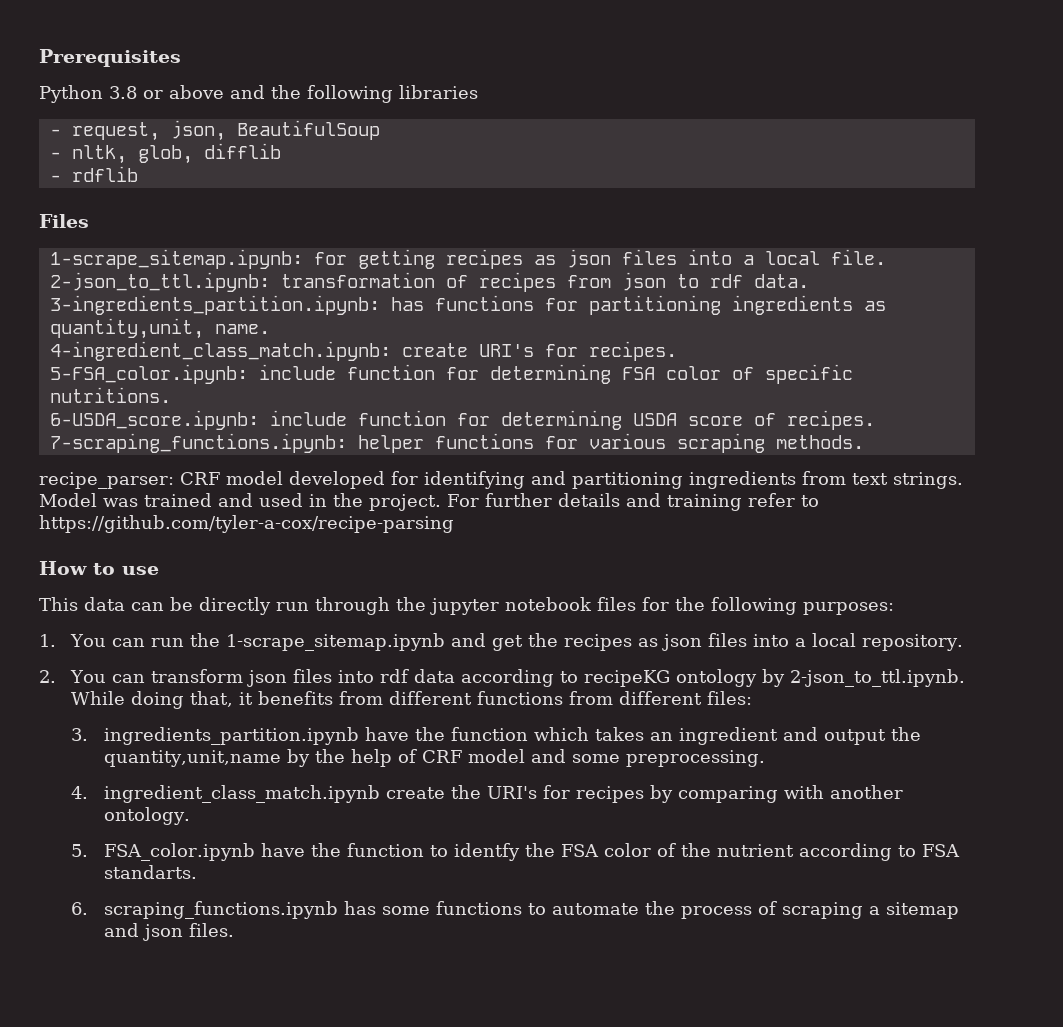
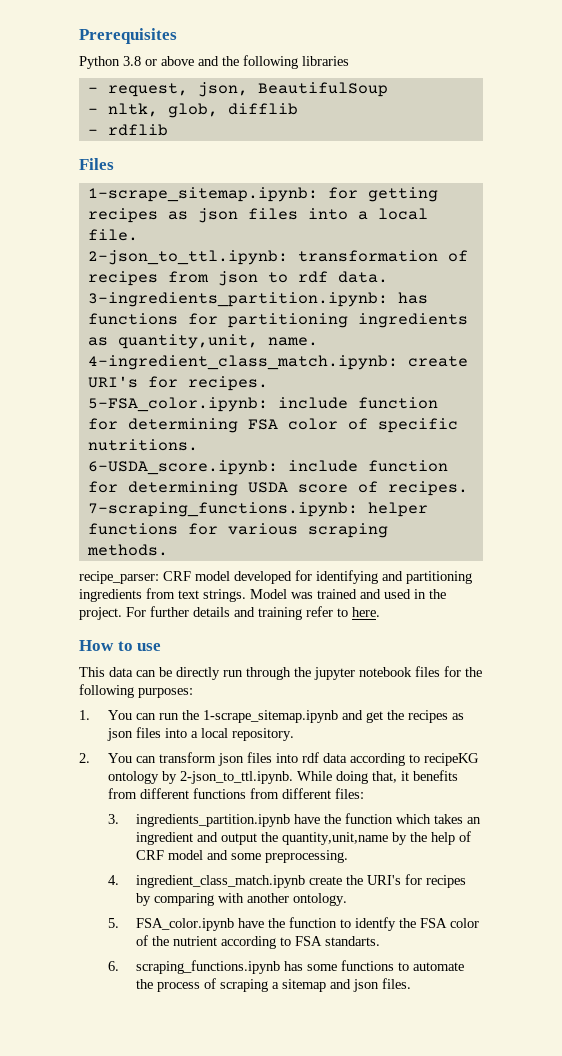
[39,515,454,533] https://github.com/tyler-a-cox/recipe-parsing -> [352,607,380,617] here.

